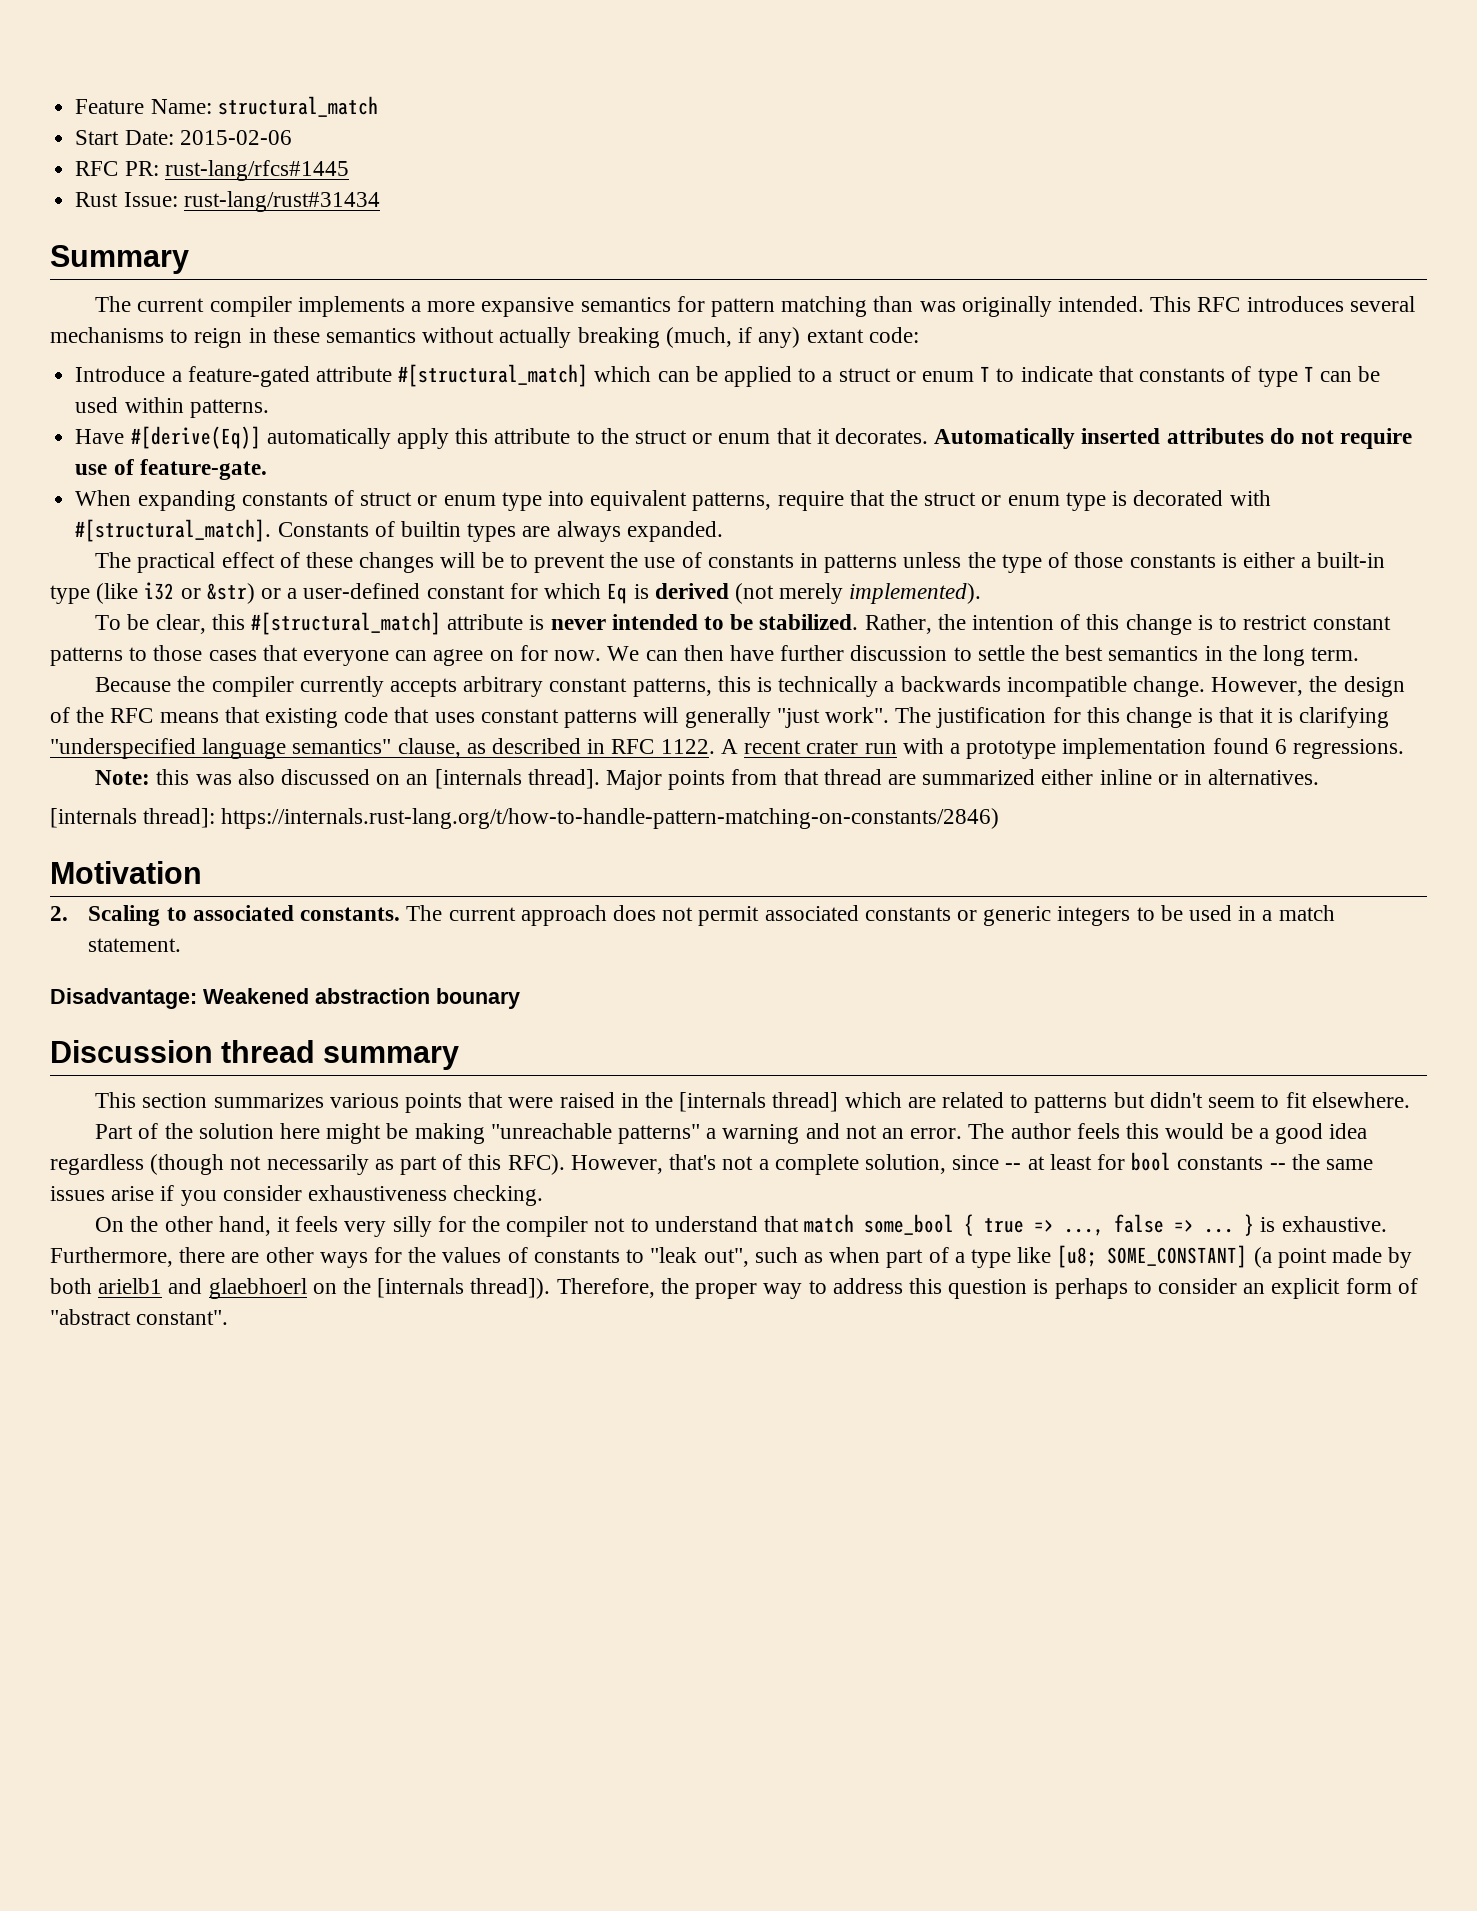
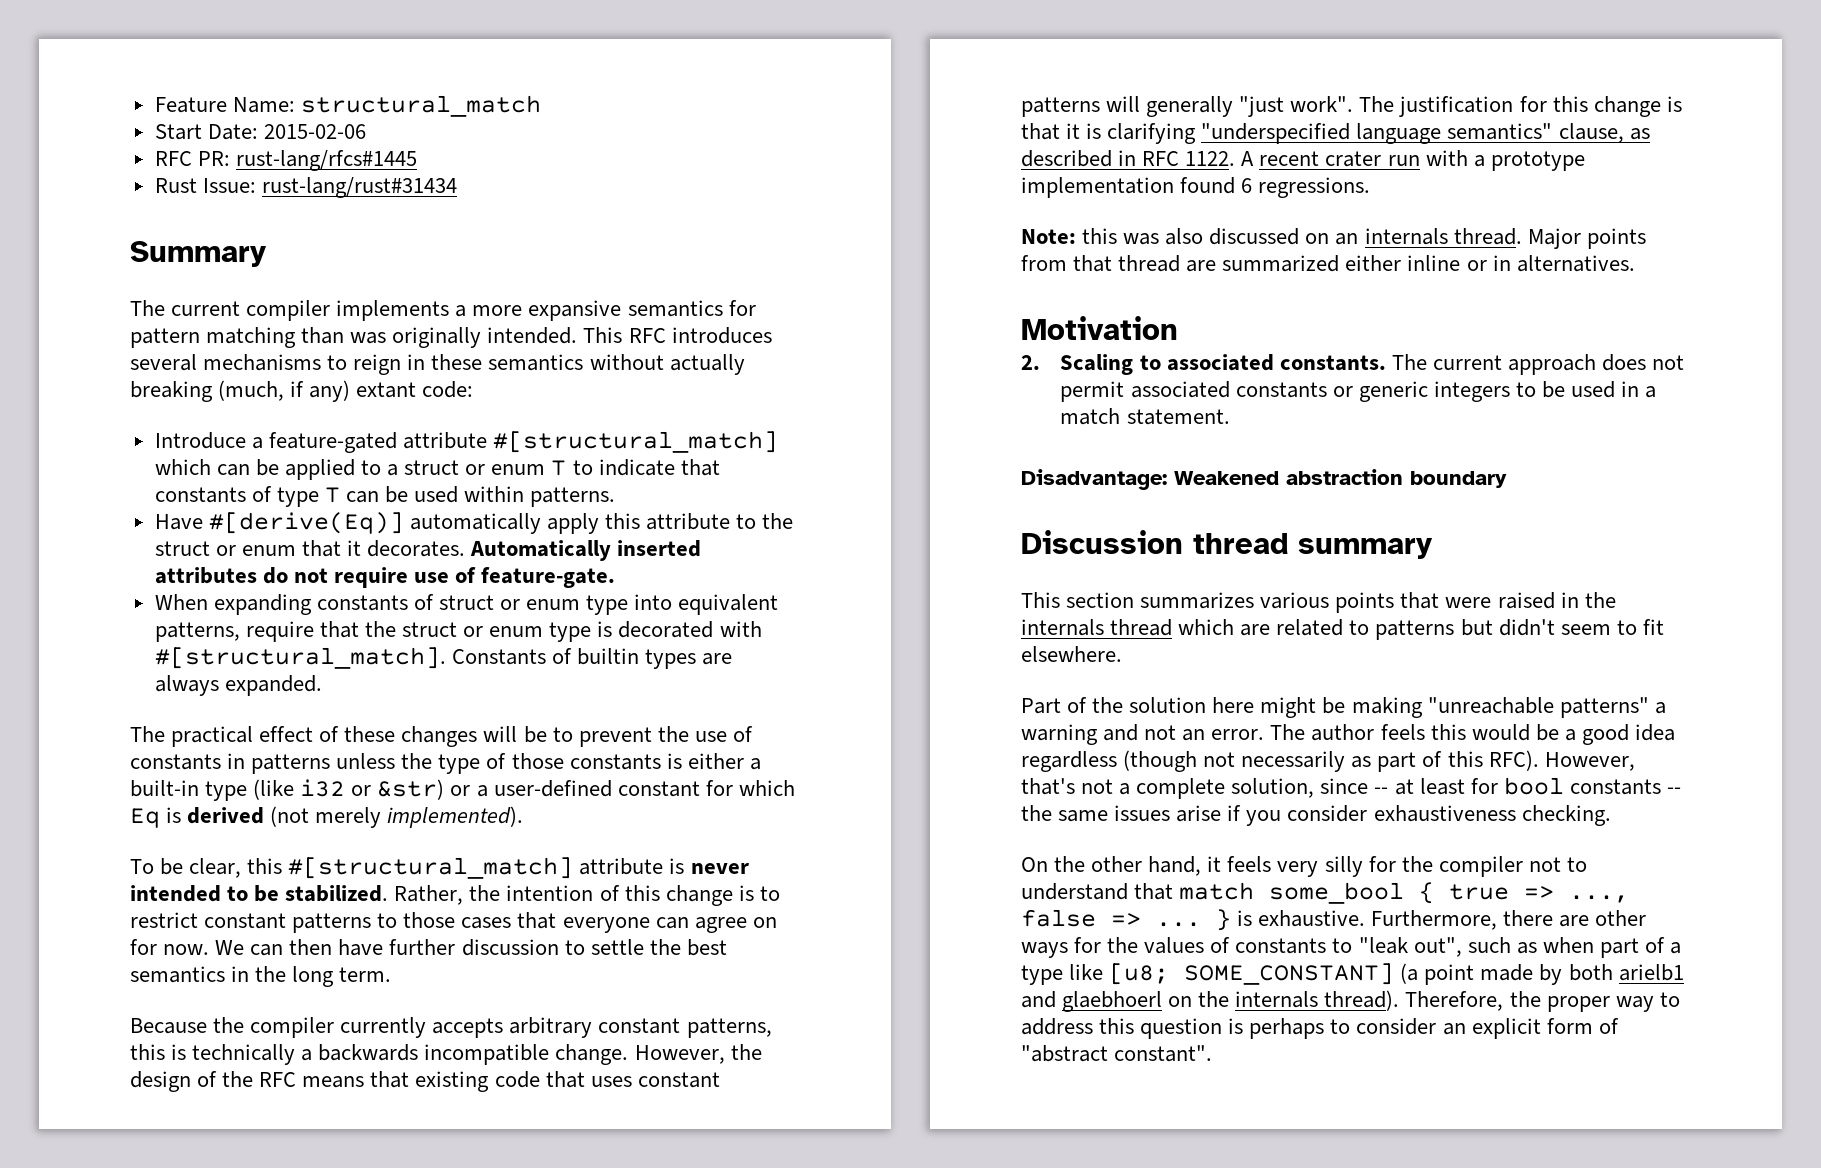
[434,769,600,789] [internals thread]. -> [1364,228,1522,245] internals thread.
[50,808,1000,829] // [internals thread]: https://internals.rust-lang.org/t/how-to-handle-pattern-matching-on-constants/2846) -> (1635, 263) none
[436,988,520,1009] bounary -> [1410,471,1507,488] boundary
[679,1092,839,1112] [internals thread] -> [1021,619,1173,636] internals thread
[377,1278,551,1299] [internals thread]). -> [1235,990,1400,1011] internals thread).

